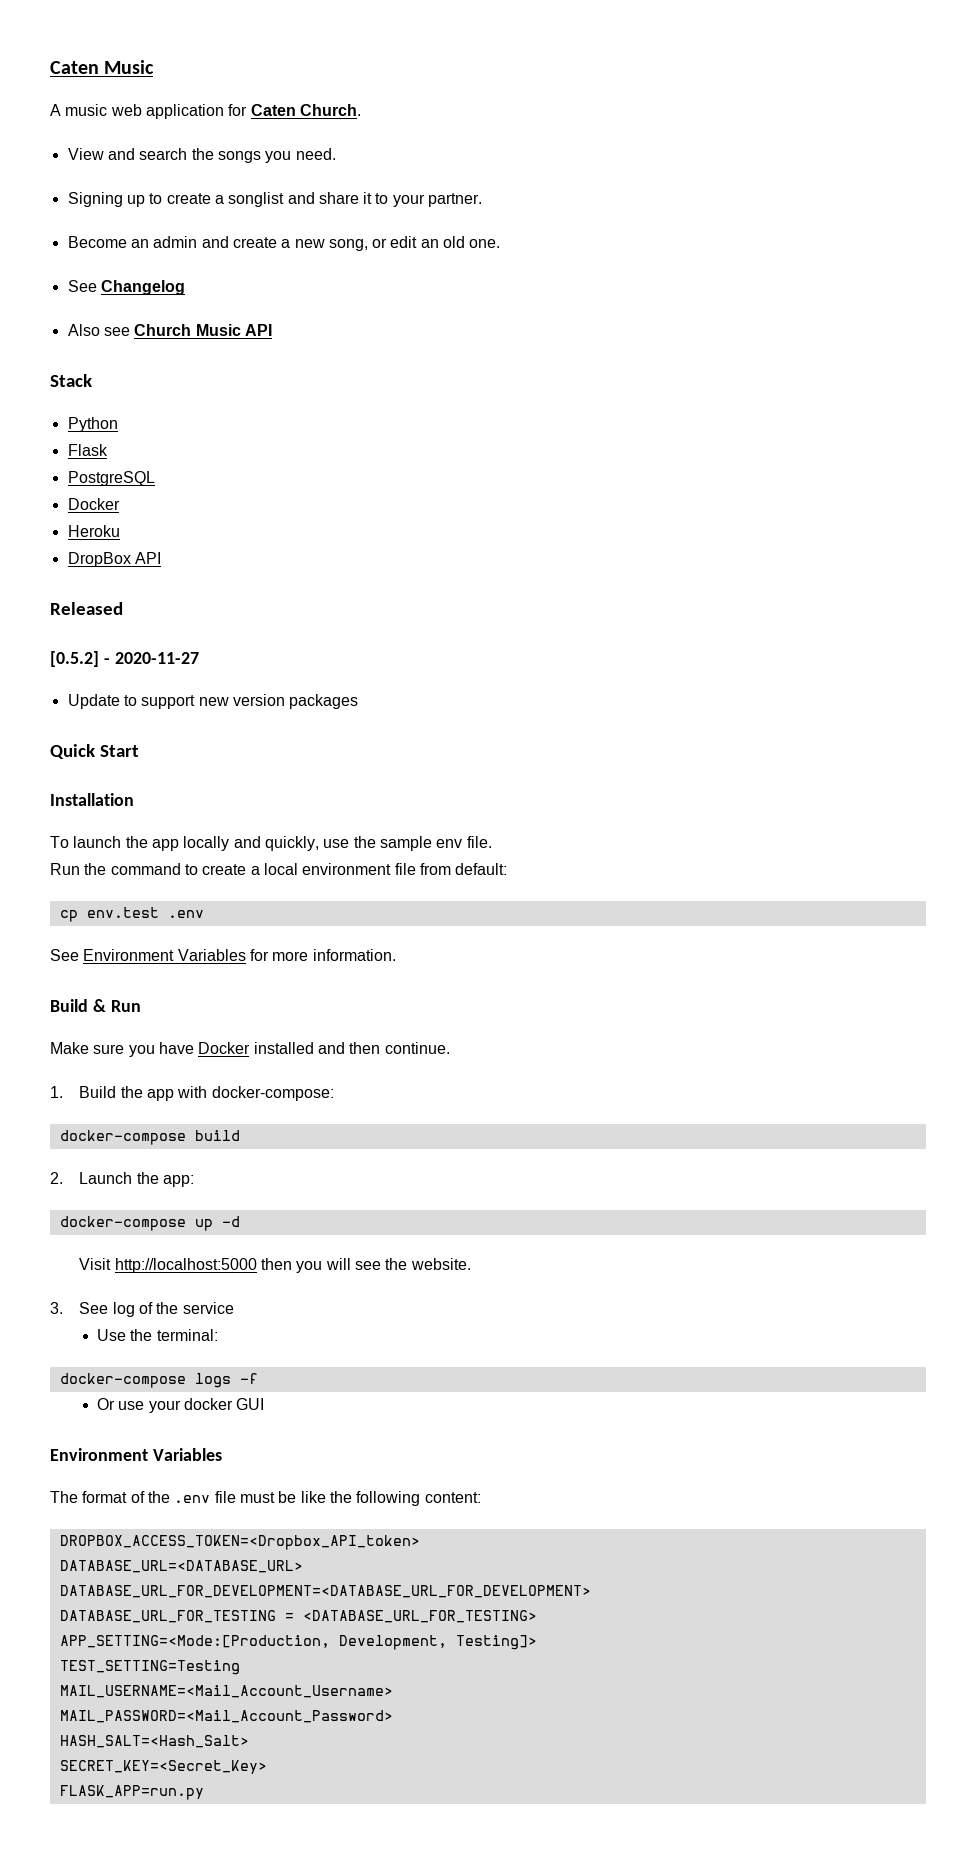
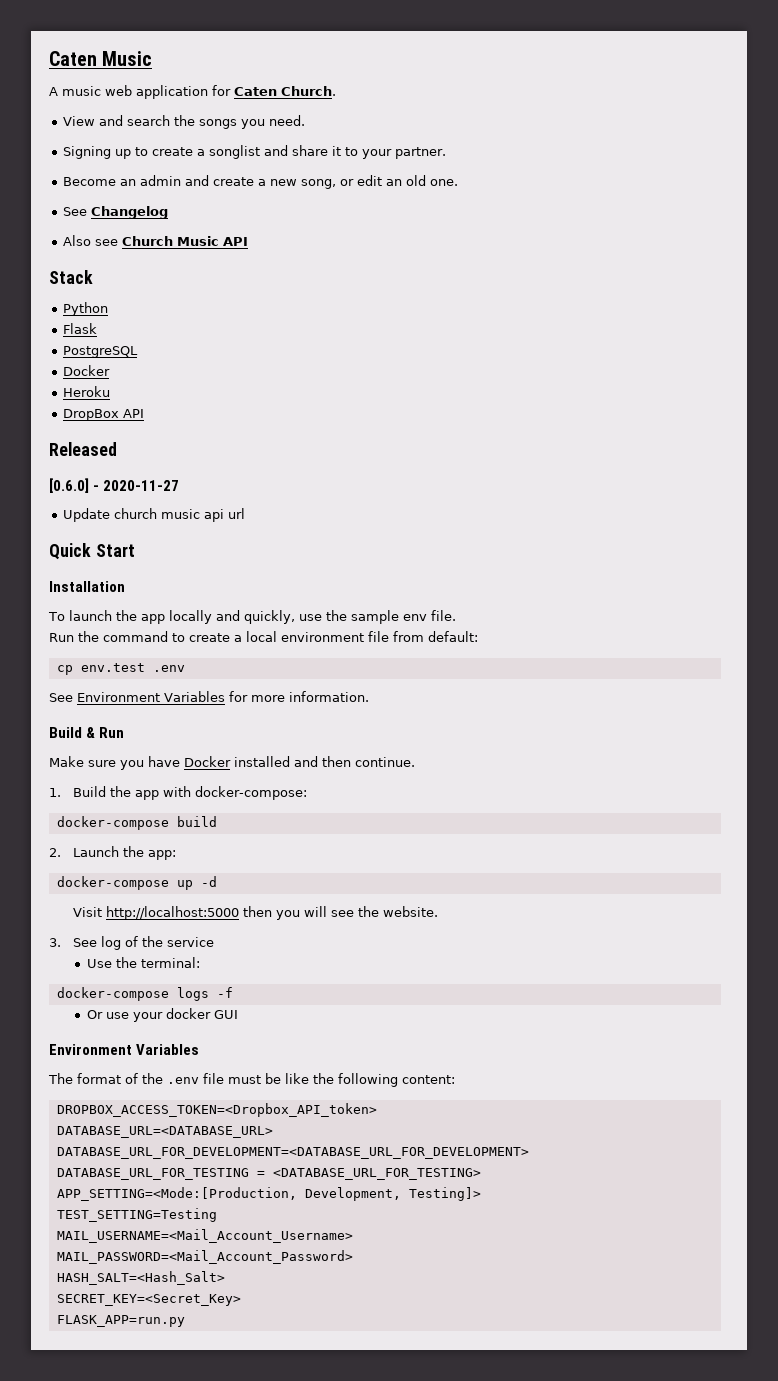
[50,651,99,667] [0.5.2] -> [49,478,89,493] [0.6.0]
[123,694,359,709] to support new version packages -> [113,508,245,522] church music api url

